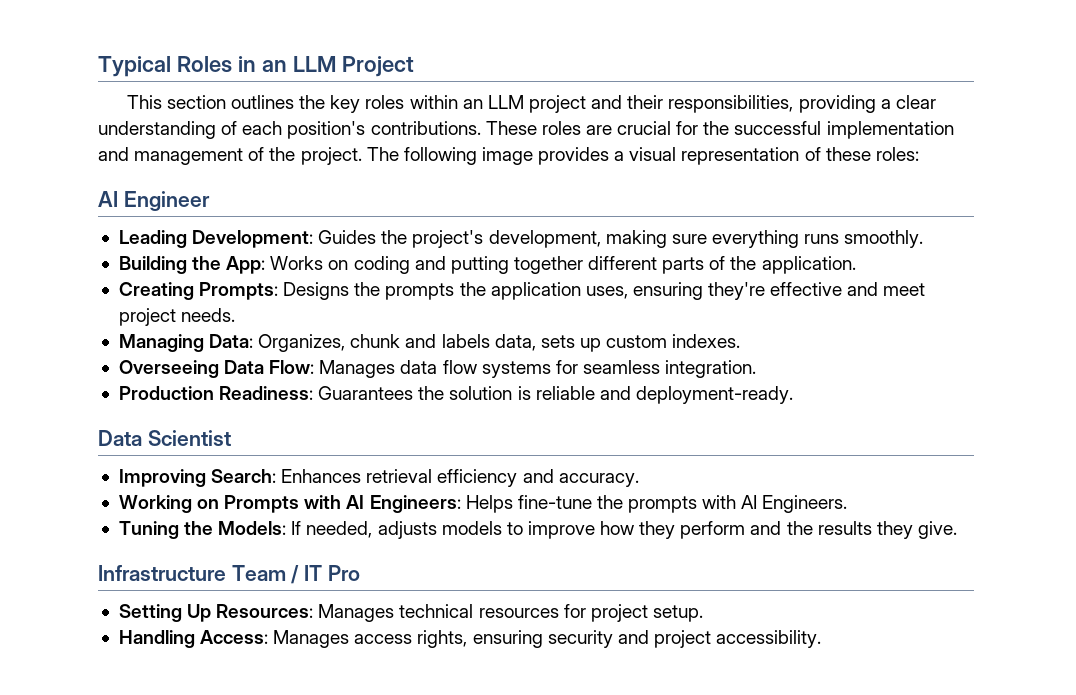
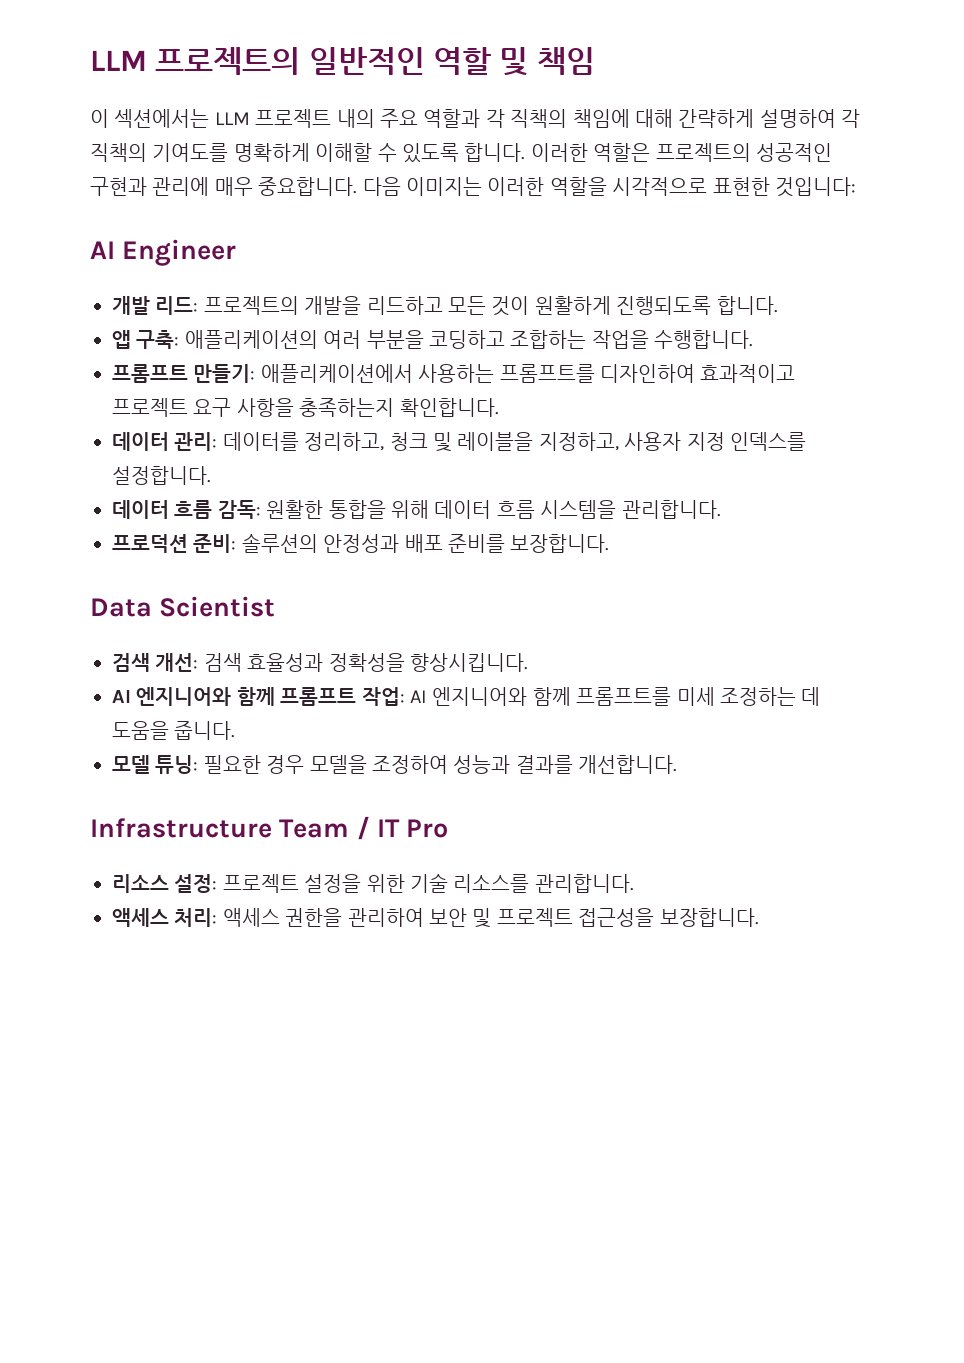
[98,56,414,77] [126,95,936,113] [98,121,954,139] [98,147,919,165] [98,191,210,211] [118,230,924,248] [118,256,856,274] [118,282,926,300] [118,308,236,326] [118,334,741,352] [118,360,757,378] [118,386,793,404] [98,430,231,446] [118,469,639,487] [118,495,848,513] [118,521,957,539] Typical Roles in an LLM Project // This section outlines the key roles within an LLM project and their responsibilities, providing a clear understanding of each position's contributions. These roles are crucial for the successful implementation and management of the project. The following image provides a visual representation of these roles: // AI Engineer // Leading Development: Guides the project's development, making sure everything runs smoothly. // Building the App: Works on coding and putting together different parts of the application. // Creating Prompts: Designs the prompts the application uses, ensuring they're effective and meet project needs. // Managing Data: Organizes, chunk and labels data, sets up custom indexes. // Overseeing Data Flow: Manages data flow systems for seamless integration. // Production Readiness: Guarantees the solution is reliable and deployment-ready. // Data Scientist // Improving Search: Enhances retrieval efficiency and accuracy. // Working on Prompts with AI Engineers: Helps fine-tune the prompts with AI Engineers. // Tuning the Models: If needed, adjusts models to improve how they perform and the results they give. -> [90,47,595,76] [90,109,861,128] [90,143,832,163] [90,177,856,197] [90,239,237,266] [112,296,778,316] [112,330,754,349] [112,364,796,383] [112,398,499,417] [112,432,806,452] [112,466,211,485] [112,500,721,519] [112,533,610,553] [90,596,276,617] [112,653,528,672] [112,687,821,706] [112,721,236,740] [112,755,678,774] LLM 프로젝트의 일반적인 역할 및 책임 // 이 섹션에서는 LLM 프로젝트 내의 주요 역할과 각 직책의 책임에 대해 간략하게 설명하여 각 직책의 기여도를 명확하게 이해할 수 있도록 합니다. 이러한 역할은 프로젝트의 성공적인 구현과 관리에 매우 중요합니다. 다음 이미지는 이러한 역할을 시각적으로 표현한 것입니다: // AI Engineer // 개발 리드: 프로젝트의 개발을 리드하고 모든 것이 원활하게 진행되도록 합니다. // 앱 구축: 애플리케이션의 여러 부분을 코딩하고 조합하는 작업을 수행합니다. // 프롬프트 만들기: 애플리케이션에서 사용하는 프롬프트를 디자인하여 효과적이고 프로젝트 요구 사항을 충족하는지 확인합니다. // 데이터 관리: 데이터를 정리하고, 청크 및 레이블을 지정하고, 사용자 지정 인덱스를 설정합니다. // 데이터 흐름 감독: 원활한 통합을 위해 데이터 흐름 시스템을 관리합니다. // 프로덕션 준비: 솔루션의 안정성과 배포 준비를 보장합니다. // Data Scientist // 검색 개선: 검색 효율성과 정확성을 향상시킵니다. // AI 엔지니어와 함께 프롬프트 작업: AI 엔지니어와 함께 프롬프트를 미세 조정하는 데 도움을 줍니다. // 모델 튜닝: 필요한 경우 모델을 조정하여 성능과 결과를 개선합니다.
[118,604,703,622] [118,630,822,648] Setting Up Resources: Manages technical resources for project setup. // Handling Access: Manages access rights, ensuring security and project accessibility. -> [112,873,634,893] [112,908,759,928] 리소스 설정: 프로젝트 설정을 위한 기술 리소스를 관리합니다. // 액세스 처리: 액세스 권한을 관리하여 보안 및 프로젝트 접근성을 보장합니다.

